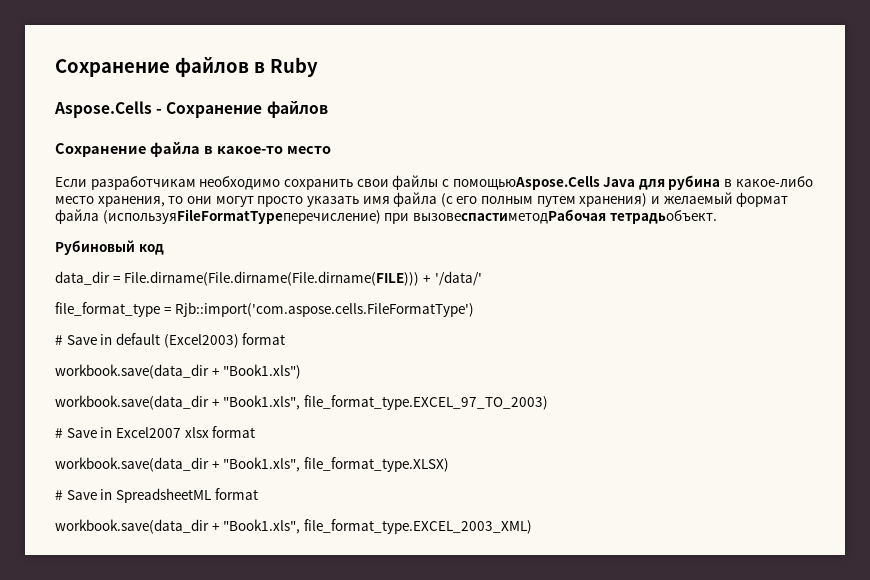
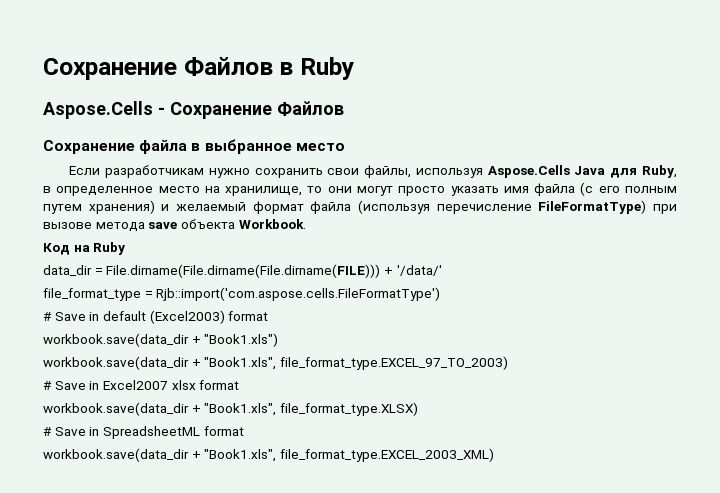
[55,57,249,77] Сохранение файлов -> [43,57,273,80] Сохранение Файлов
[266,101,328,118] файлов -> [276,101,344,116] Файлов
[216,146,283,154] какое-то -> [204,139,292,154] выбранное
[199,176,281,190] необходимо -> [208,168,250,178] нужно
[392,175,813,190] [55,196,165,207] файлы с помощьюAspose.Cells Java для рубина в какое-либо место хранения, -> [364,165,677,178] [43,186,303,196] файлы, используя Aspose.Cells Java для Ruby, в определенное место на хранилище,
[102,209,717,224] [55,240,164,255] (используяFileFormatTypeперечисление) при вызовеспастиметодРабочая тетрадьобъект. // Рубиновый код -> [358,200,678,214] [43,219,306,232] [43,242,126,255] (используя перечисление FileFormatType) при вызове метода save объекта Workbook. // Код на Ruby

